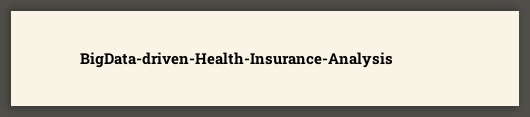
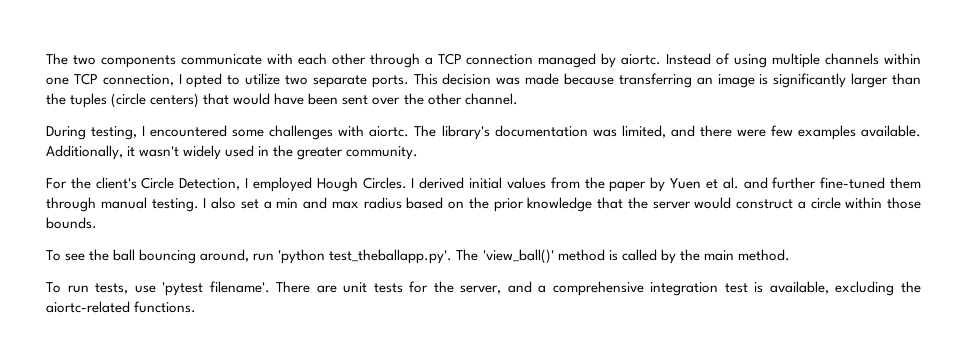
[80,52,393,68] BigData-driven-Health-Insurance-Analysis -> [46,53,921,68] [46,73,922,88] [46,93,518,108] [46,125,921,140] [46,145,419,160] [46,177,922,192] [46,197,921,212] [46,217,97,229] [46,249,790,264] [46,281,921,296] [46,301,197,313] The two components communicate with each other through a TCP connection managed by aiortc. Instead of using multiple channels within one TCP connection, I opted to utilize two separate ports. This decision was made because transferring an image is significantly larger than the tuples (circle centers) that would have been sent over the other channel. // During testing, I encountered some challenges with aiortc. The library's documentation was limited, and there were few examples available. Additionally, it wasn't widely used in the greater community. // For the client's Circle Detection, I employed Hough Circles. I derived initial values from the paper by Yuen et al. and further fine-tuned them through manual testing. I also set a min and max radius based on the prior knowledge that the server would construct a circle within those bounds. // To see the ball bouncing around, run 'python test_theballapp.py'. The 'view_ball()' method is called by the main method. // To run tests, use 'pytest filename'. There are unit tests for the server, and a comprehensive integration test is available, excluding the aiortc-related functions.

